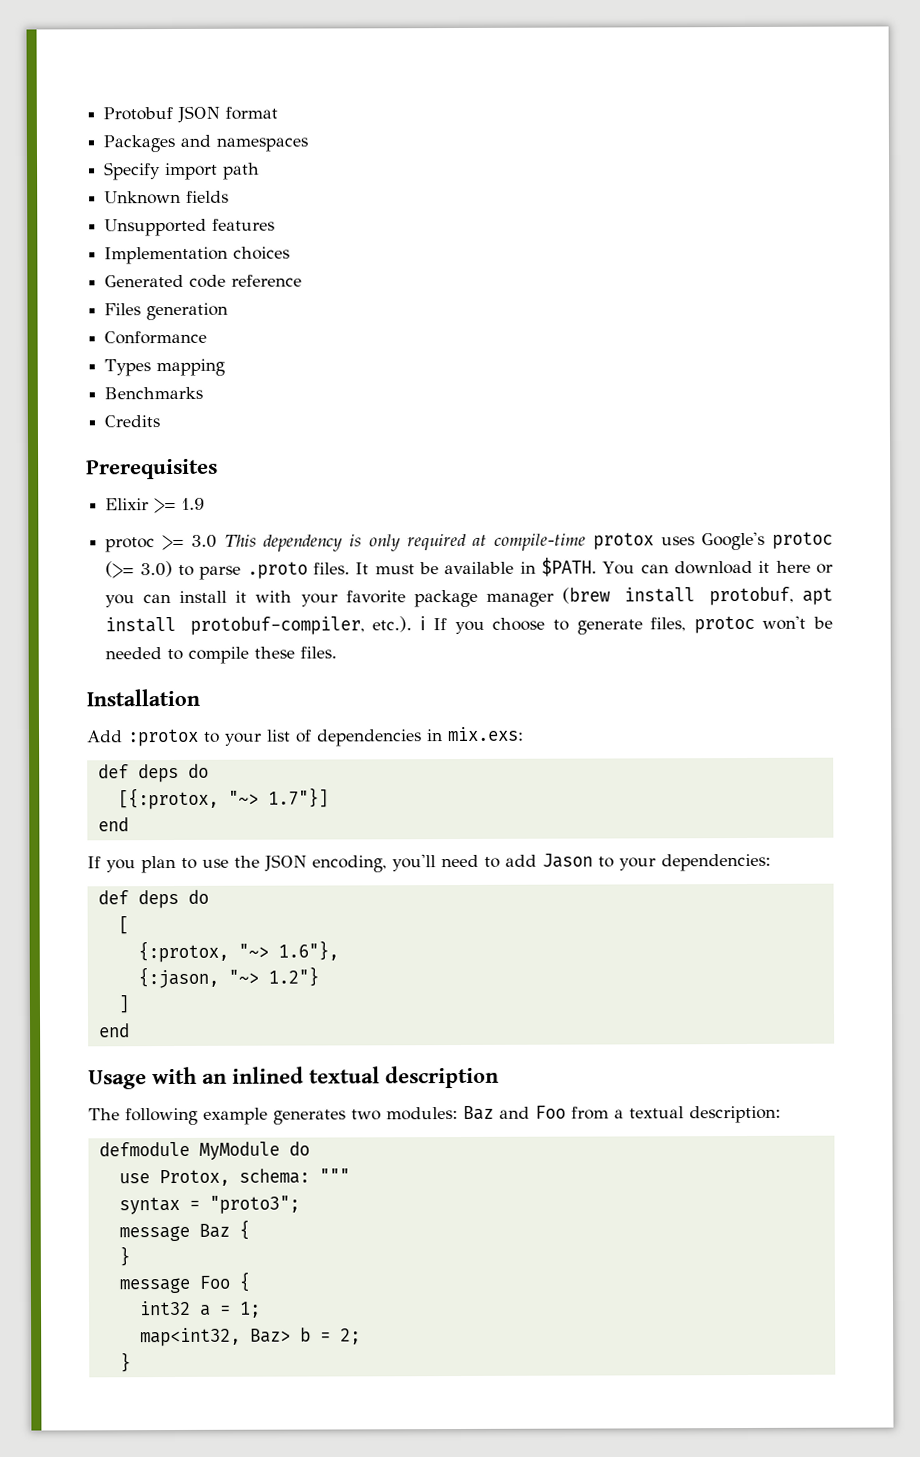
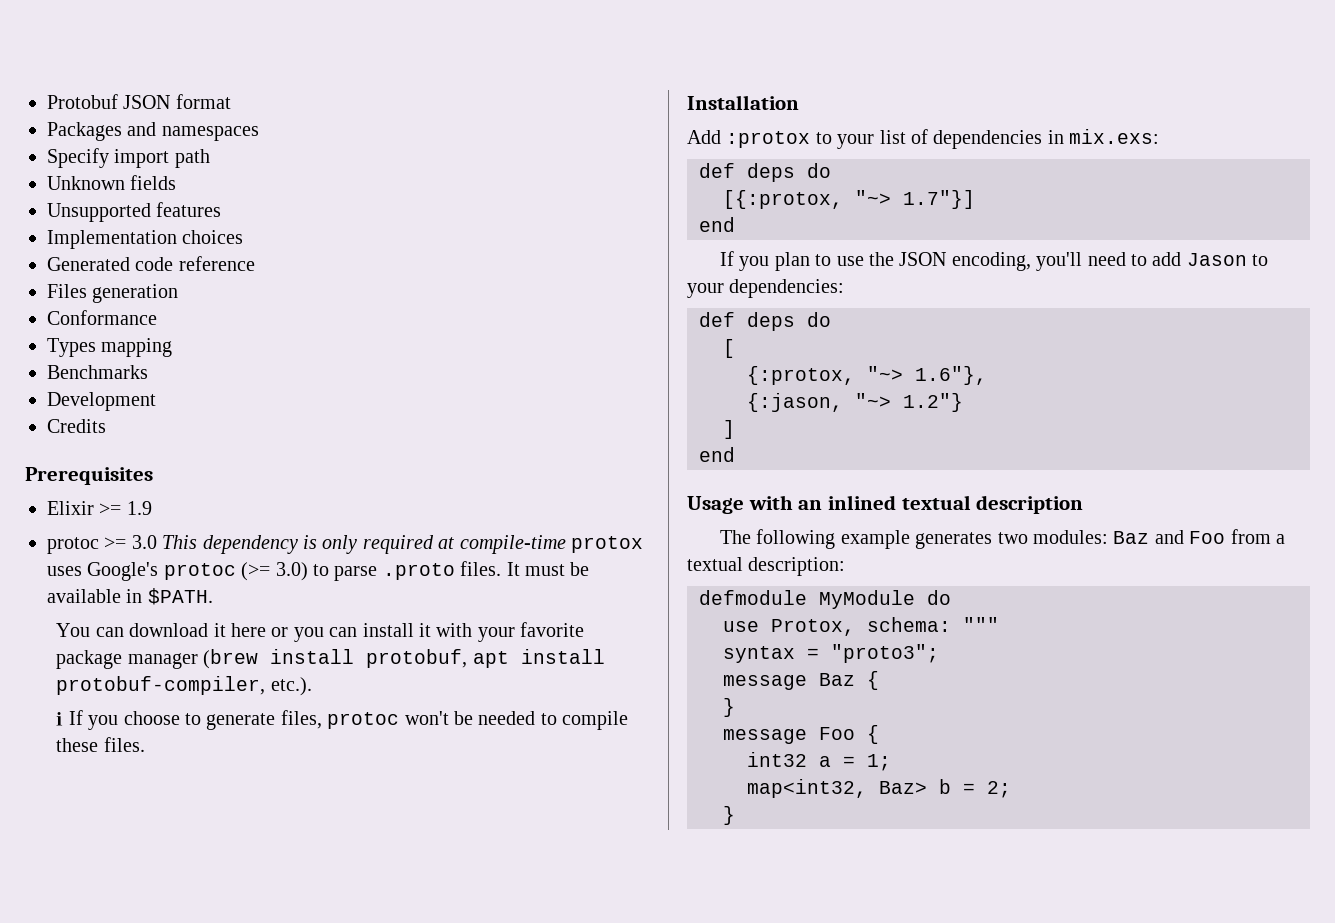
(204, 393) none -> [47,392,156,411] // Development
(597, 567) none -> (213, 596) //
(413, 624) none -> (312, 686) //

